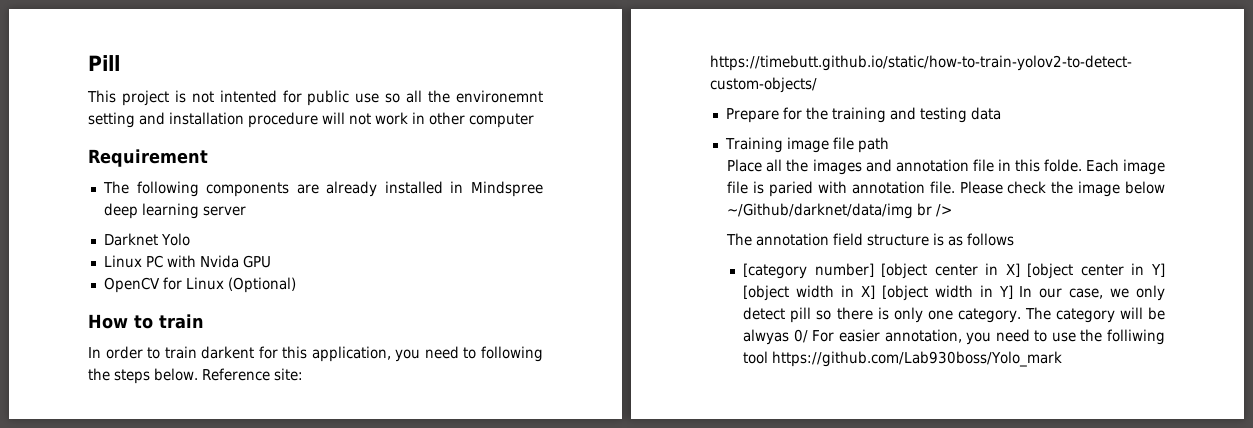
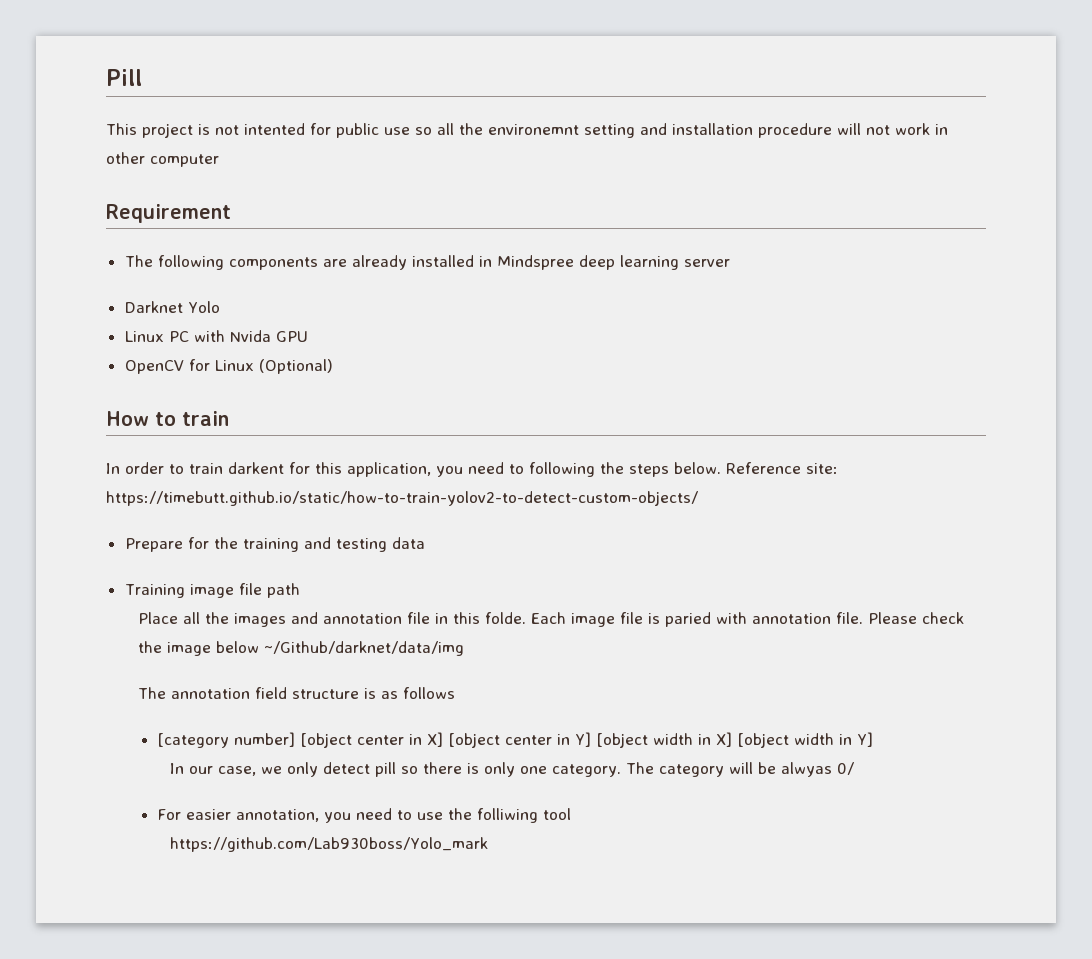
[917,203,953,217] br /> -> (465, 648) none
(1013, 292) none -> (873, 739) //
(808, 336) none -> (855, 768) //
(769, 357) none -> (571, 814) //

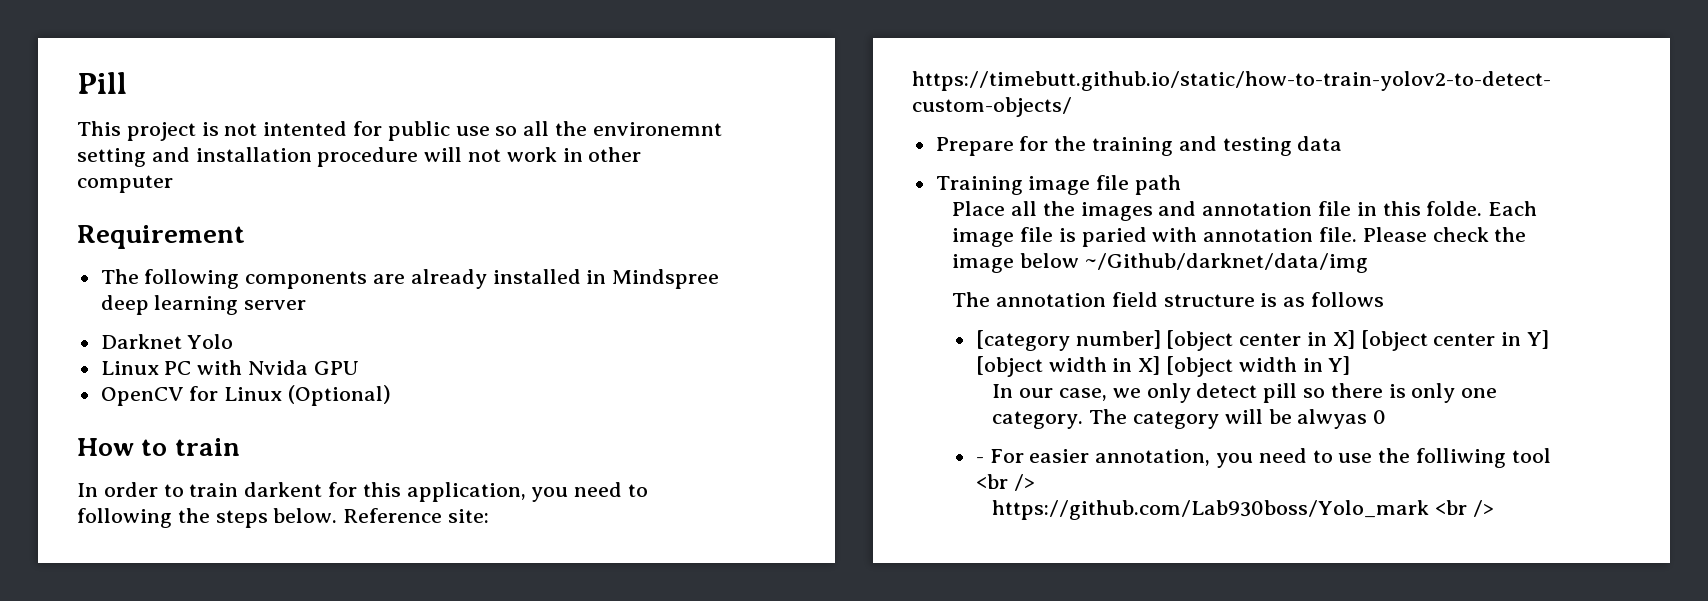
[837,762,855,775] 0/ // -> [1373,410,1387,424] [975,457,984,463] 0 // -
(571, 814) none -> [975,474,1035,491] <br />
(489, 844) none -> [1435,500,1494,517] <br />

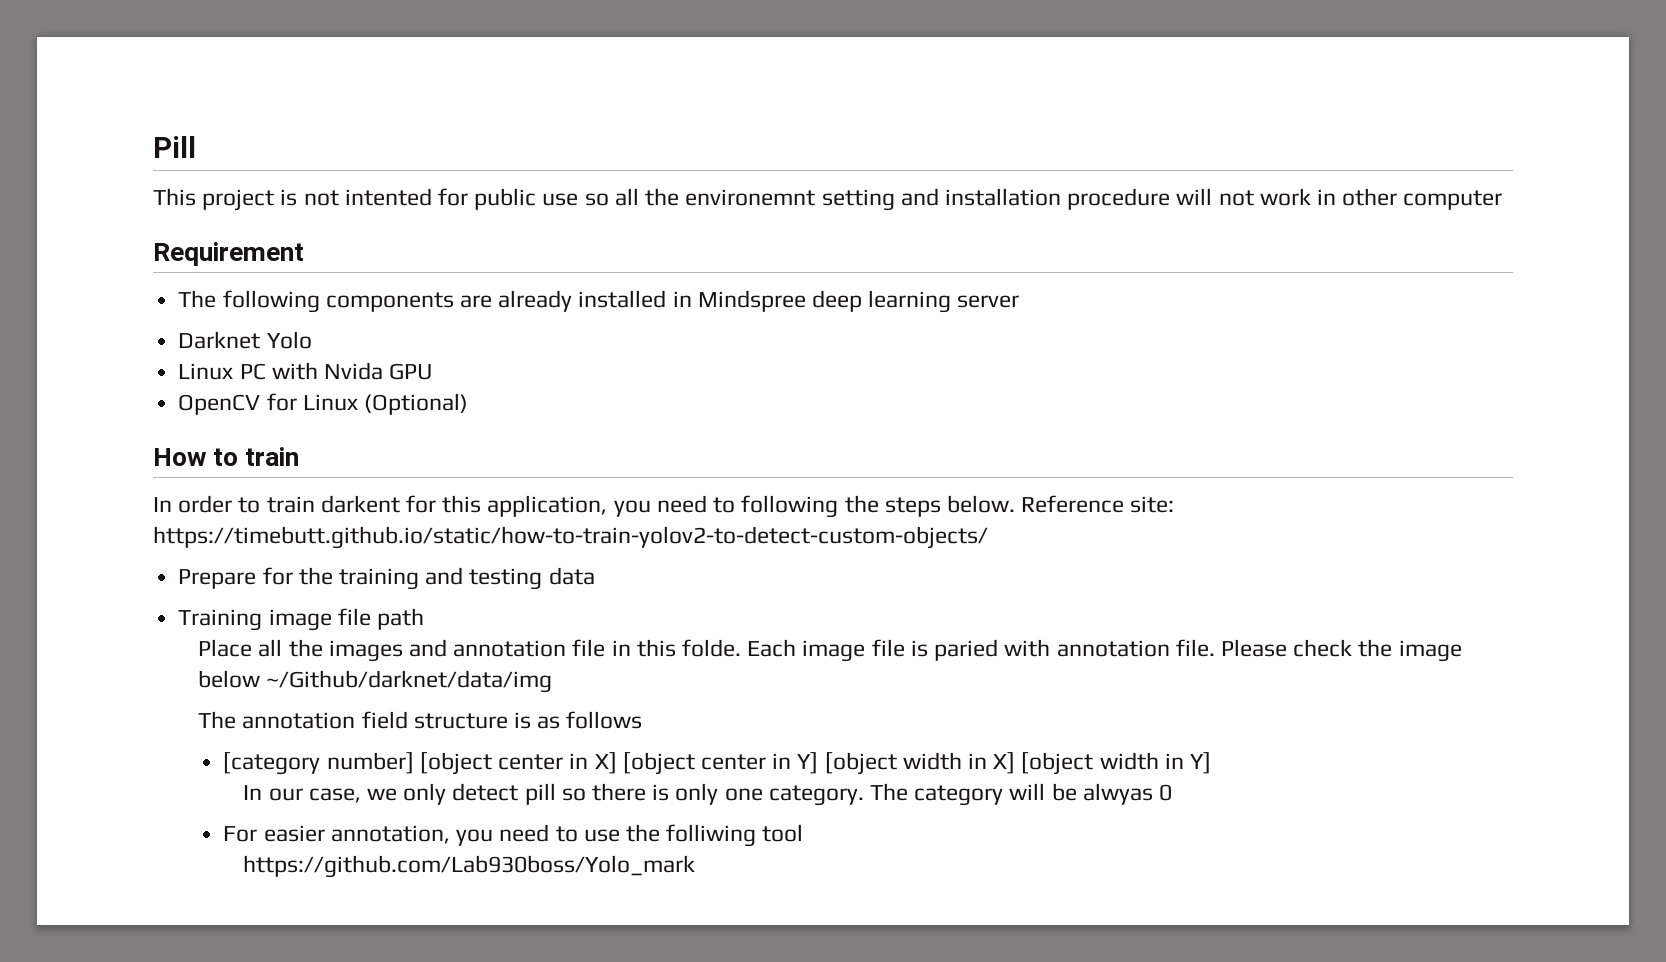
[975,457,984,463] - -> (1173, 792) none
[975,474,1035,491] <br /> -> (804, 833) none
[1435,500,1494,517] <br /> -> (696, 866) none

